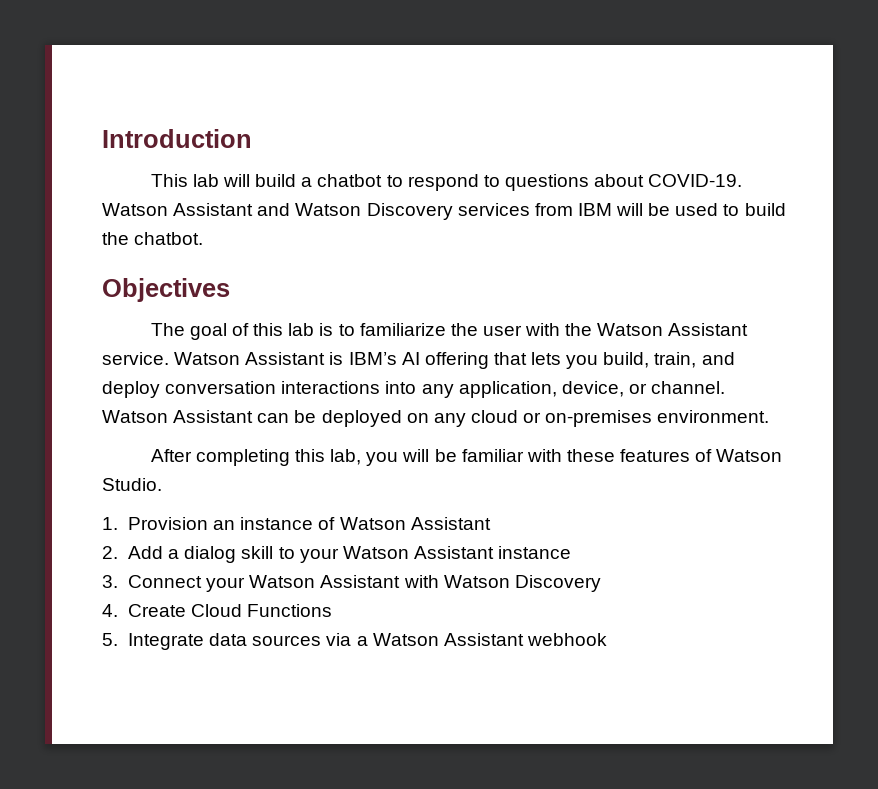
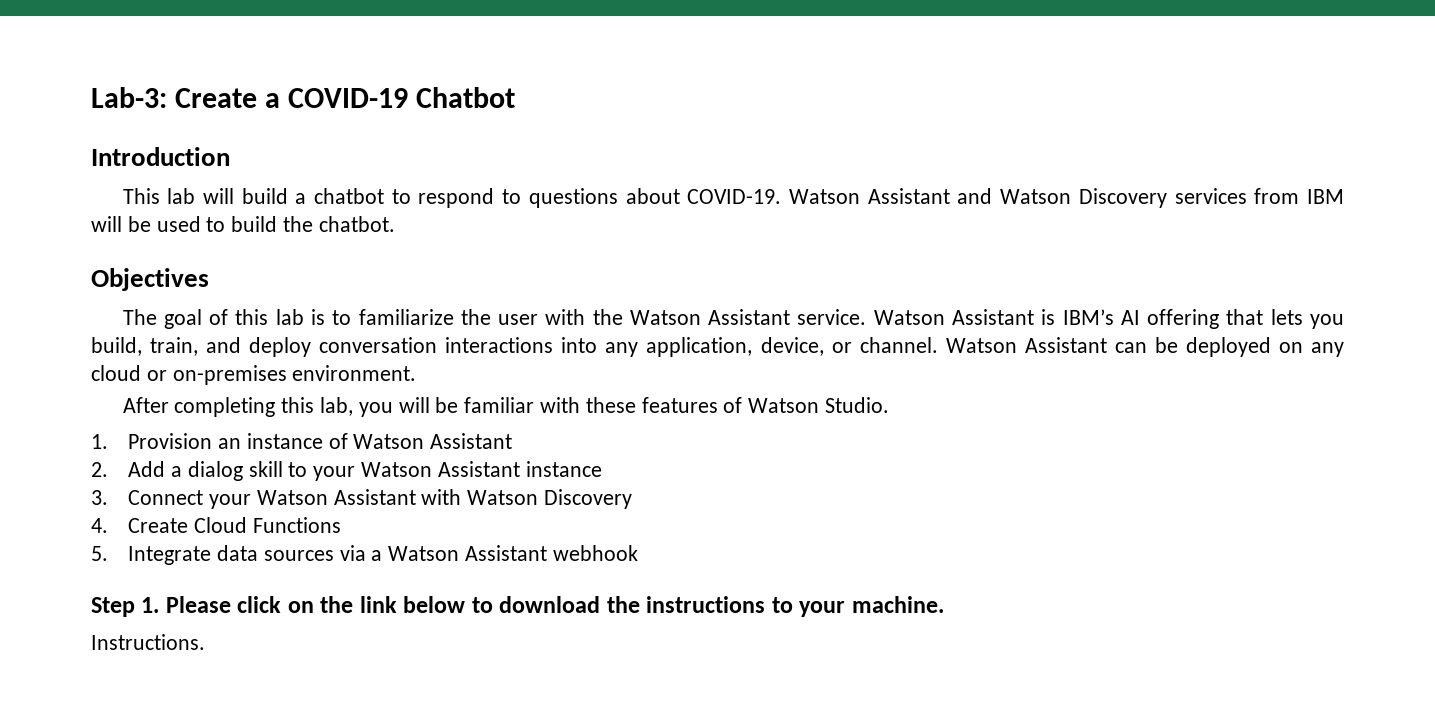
(102, 138) none -> [91,87,516,108] Lab-3: Create a COVID-19 Chatbot //
(607, 639) none -> [91,596,944,617] [91,634,205,650] // Step 1. Please click on the link below to download the instructions to your machine. // Instructions.

